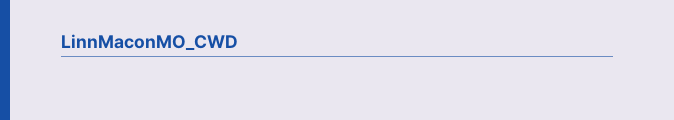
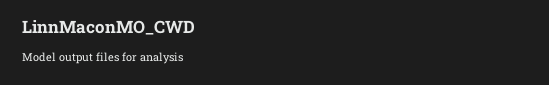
(238, 42) none -> [22,52,183,64] // Model output files for analysis

